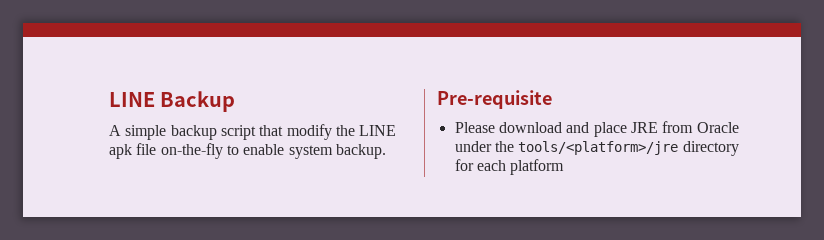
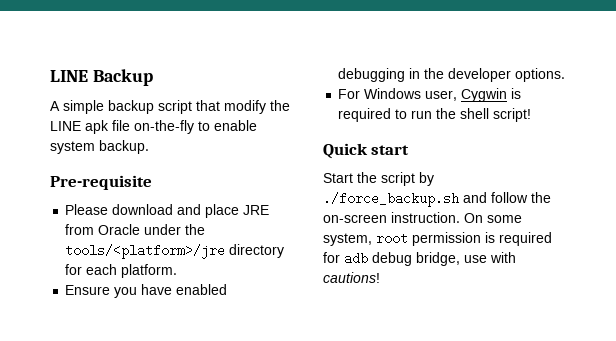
[510,159,565,175] platform -> [121,264,178,278] [65,284,228,298] [338,68,566,82] [338,88,522,102] [338,108,532,122] [323,143,410,159] [323,172,434,186] [323,192,551,207] [323,212,522,223] [323,232,552,246] [323,252,516,266] [323,272,380,283] platform. // Ensure you have enabled debugging in the developer options. // For Windows user, Cygwin is required to run the shell script! // Quick start // Start the script by ./force_backup.sh and follow the on-screen instruction. On some system, root permission is required for adb debug bridge, use with cautions!

